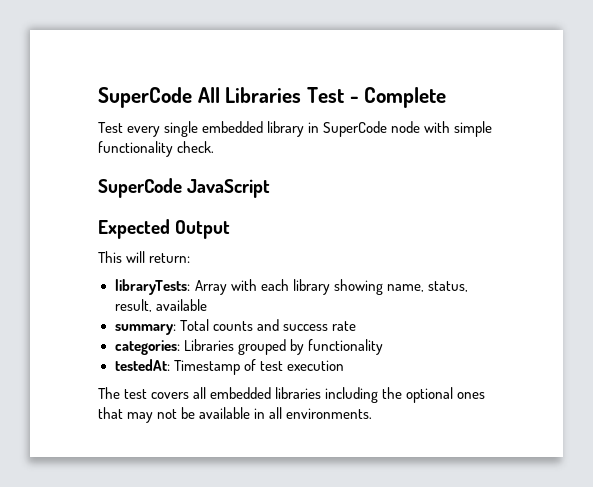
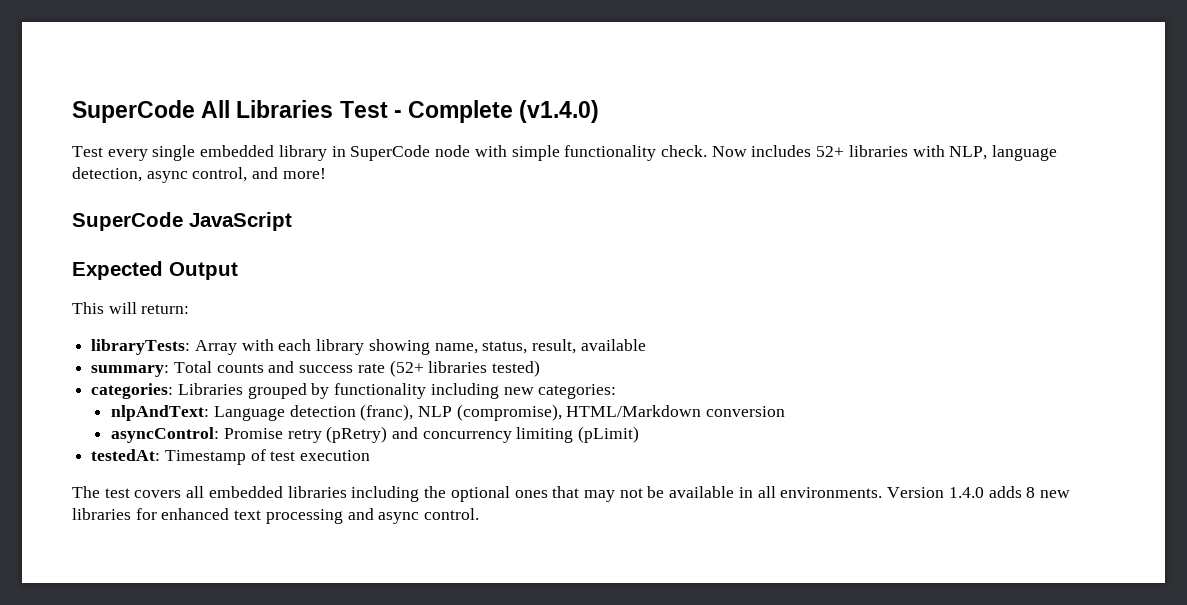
(447, 97) none -> [519,100,600,123] (v1.4.0)
(215, 147) none -> [711,145,1058,161] [72,167,326,183] Now includes 52+ libraries with NLP, language detection, async control, and more!
(356, 326) none -> [389,360,541,377] (52+ libraries tested)
(383, 347) none -> [430,383,617,399] [111,404,786,421] [111,426,640,443] including new categories: // nlpAndText: Language detection (franc), NLP (compromise), HTML/Markdown conversion // asyncControl: Promise retry (pRetry) and concurrency limiting (pLimit)
(373, 413) none -> [887,486,1070,498] [72,508,480,524] Version 1.4.0 adds 8 new libraries for enhanced text processing and async control.

